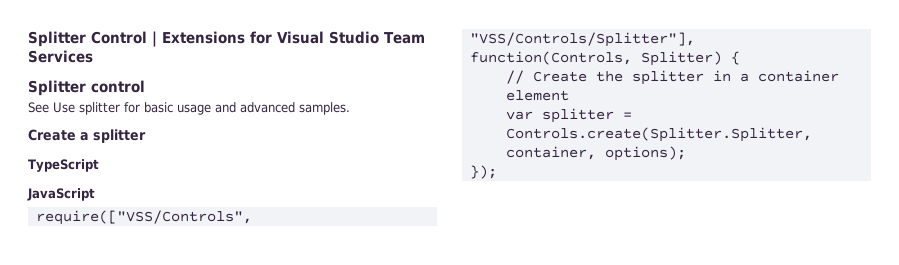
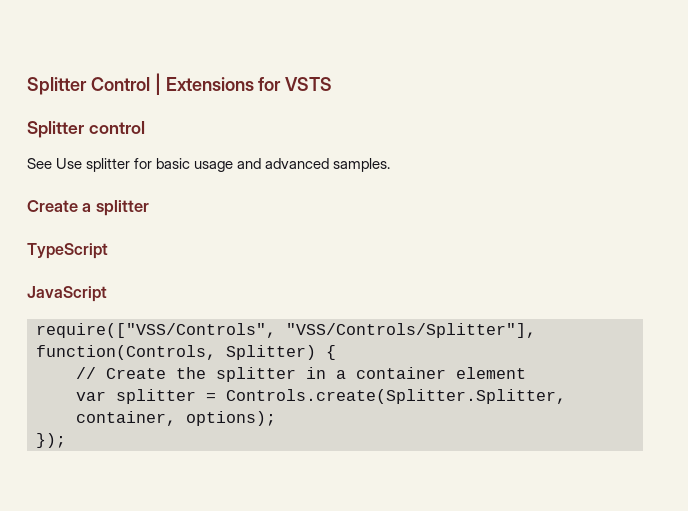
[277,31,425,44] [28,50,93,63] Visual Studio Team Services -> [285,77,333,91] VSTS

